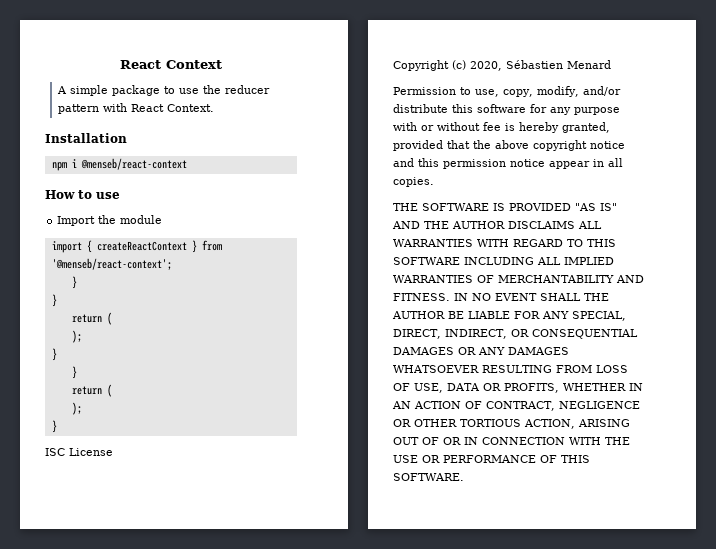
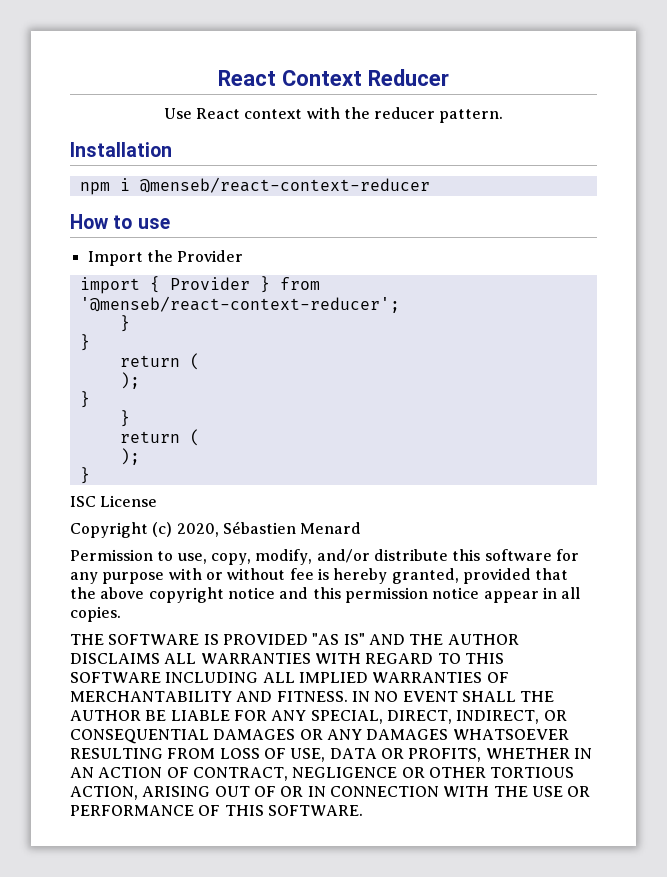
[56,85,270,96] [57,103,214,114] // A simple package to use the reducer pattern with React Context. -> [367,69,449,86] [163,107,504,123] Reducer // Use React context with the reducer pattern.
[80,158,187,170] @menseb/react-context -> [139,177,430,193] @menseb/react-context-reducer
[120,215,163,224] module -> [177,250,244,262] Provider
[96,241,187,251] createReactContext -> [169,277,250,290] Provider
[51,258,172,270] '@menseb/react-context'; -> [79,296,400,313] '@menseb/react-context-reducer';

